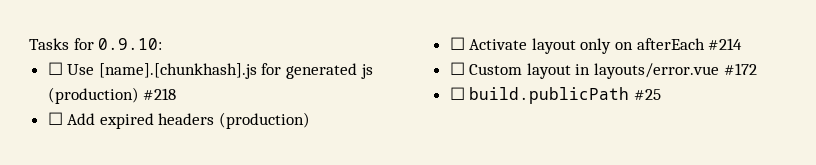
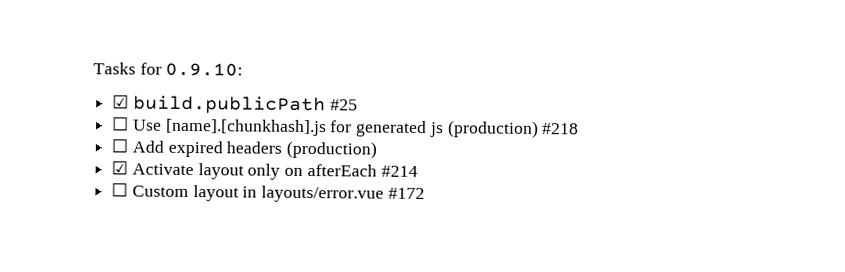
(163, 44) none -> [112,94,358,115] // ☑ build.publicPath #25
[449,37,465,50] ☐ -> [111,160,129,175] ☑
[449,87,661,104] // ☐ build.publicPath #25 -> (425, 193) none

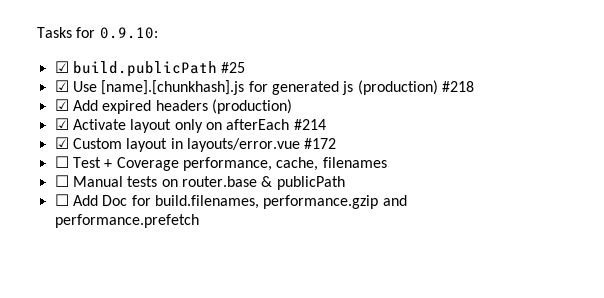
[112,116,130,131] ☐ -> [54,80,69,92] ☑
[111,138,129,153] ☐ -> [54,99,69,111] ☑
[111,182,129,197] ☐ -> [54,137,69,149] ☑
(425, 193) none -> [54,156,387,171] [54,175,345,190] [54,194,407,209] [54,214,199,228] // ☐ Test + Coverage performance, cache, filenames // ☐ Manual tests on router.base & publicPath // ☐ Add Doc for build.filenames, performance.gzip and performance.prefetch

